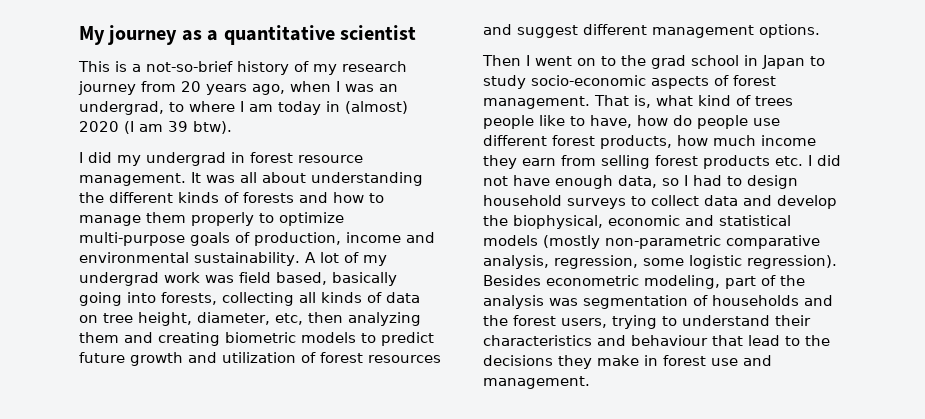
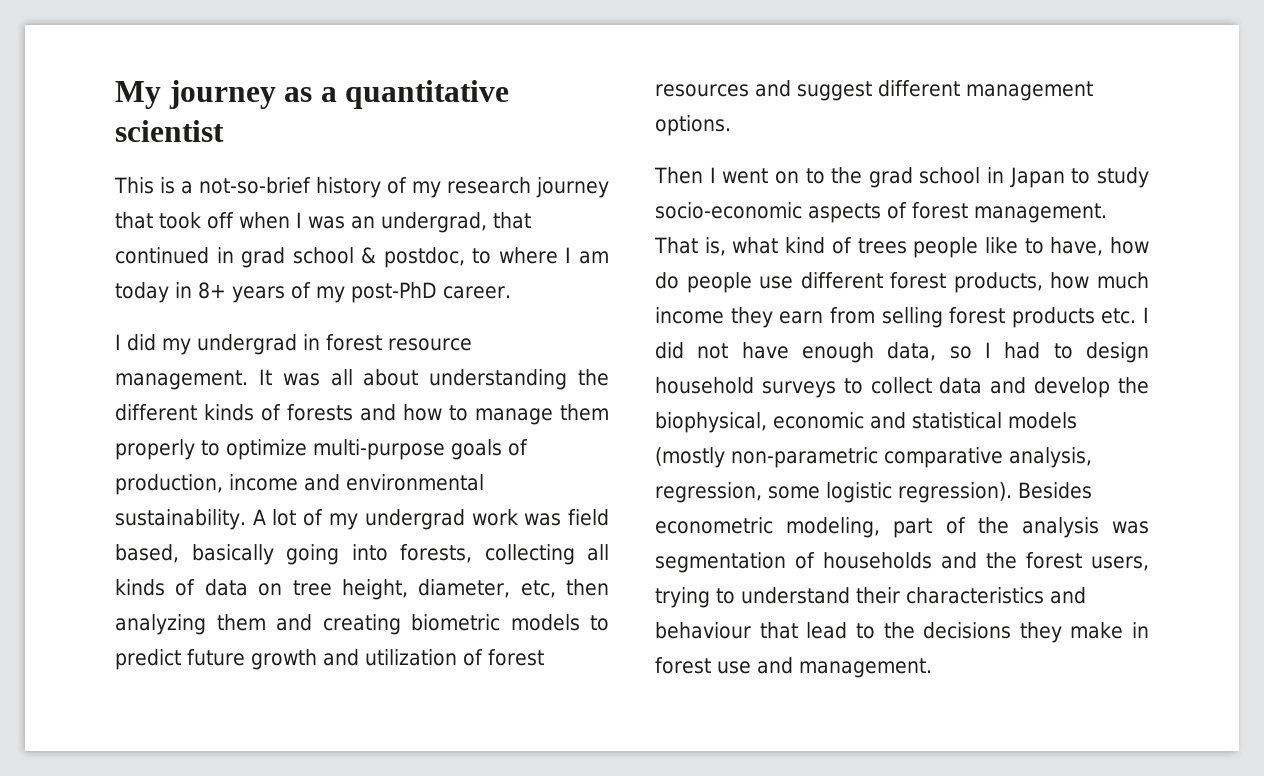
[141,81,285,95] from 20 years ago, -> [115,212,234,229] that took off
(164, 108) none -> [493,212,531,229] [115,247,465,268] that continued in grad school & postdoc,
[345,101,408,114] [79,121,232,134] (almost) 2020 (I am 39 btw). -> [198,282,511,303] 8+ years of my post-PhD career.

